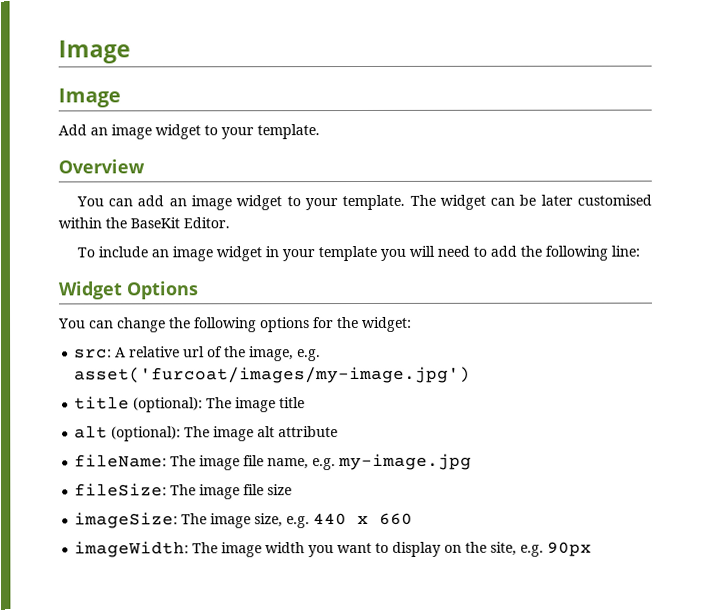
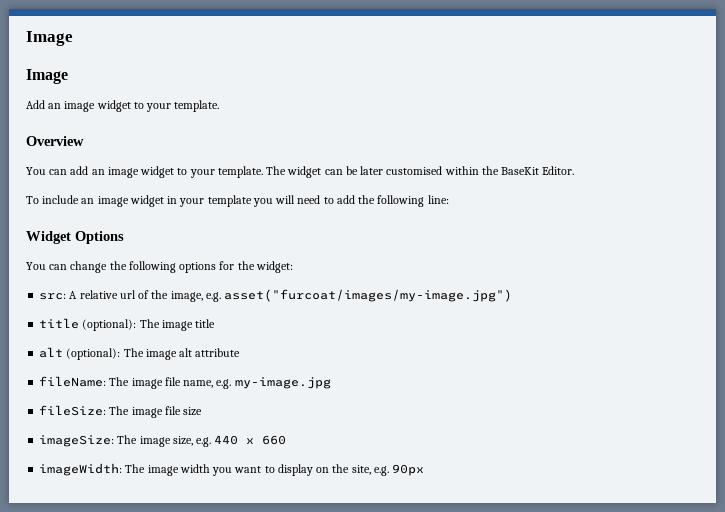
[74,366,472,384] asset('furcoat/images/my-image.jpg') -> [224,289,513,302] asset("furcoat/images/my-image.jpg")

